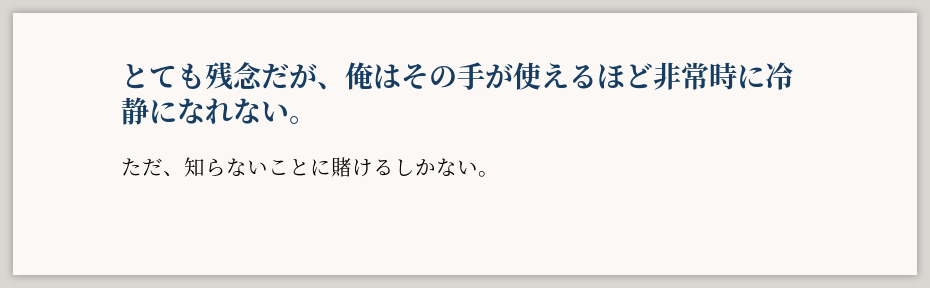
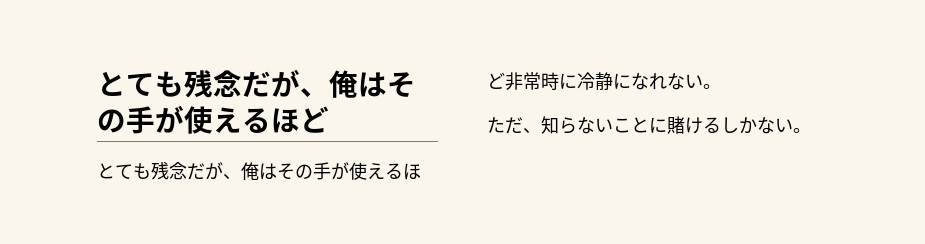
(653, 76) none -> [97,162,421,181] [487,72,505,89] // とても残念だが、俺はその手が使えるほど

